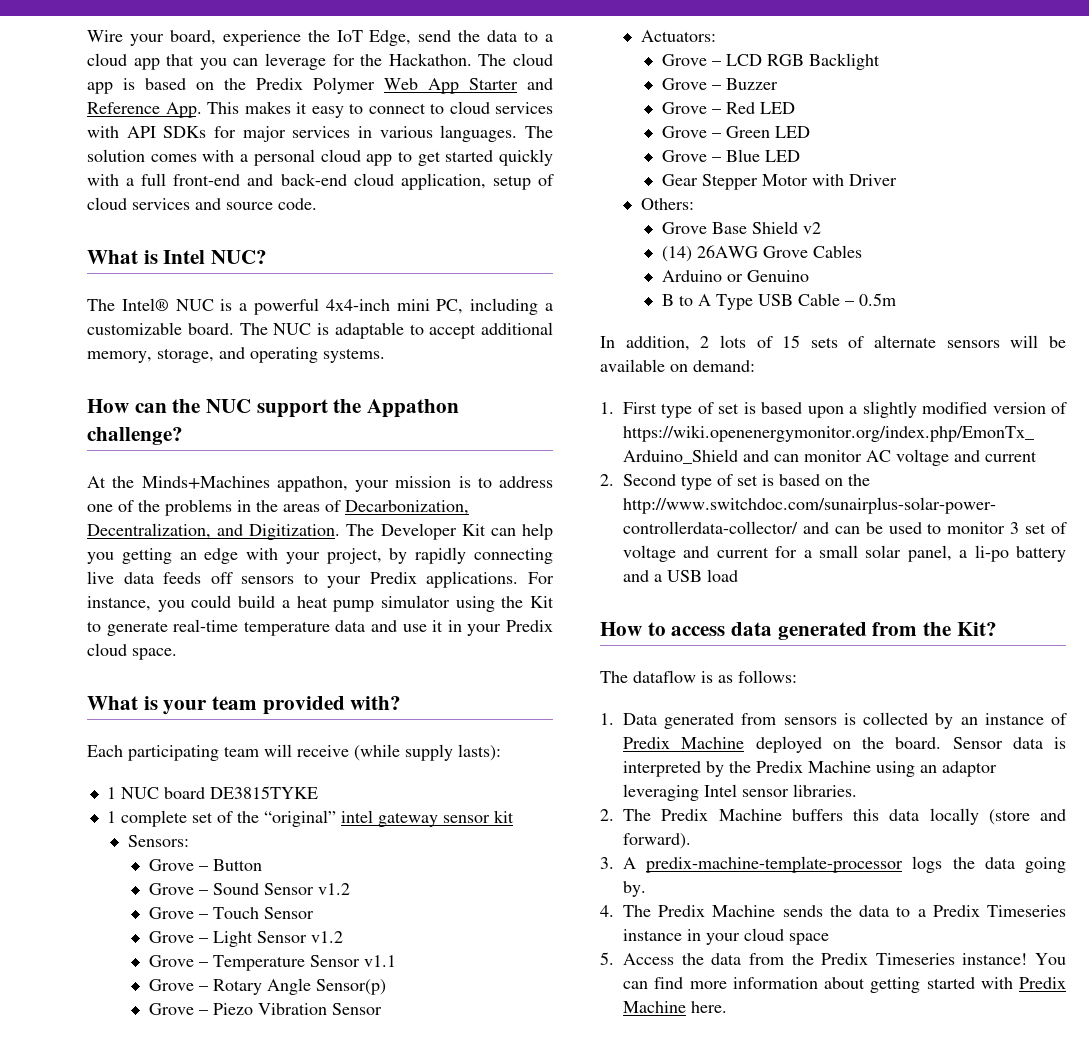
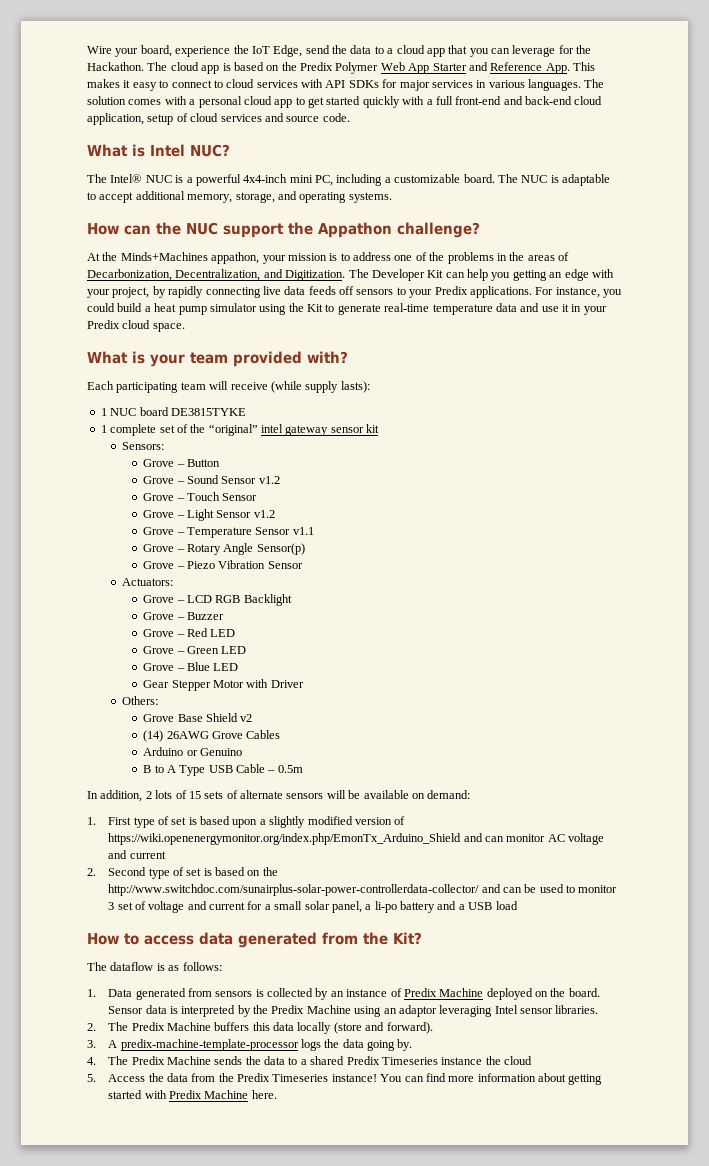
(926, 913) none -> [310,1056,345,1065] shared
[687,928,829,945] in your cloud space -> [485,1056,533,1065] the cloud

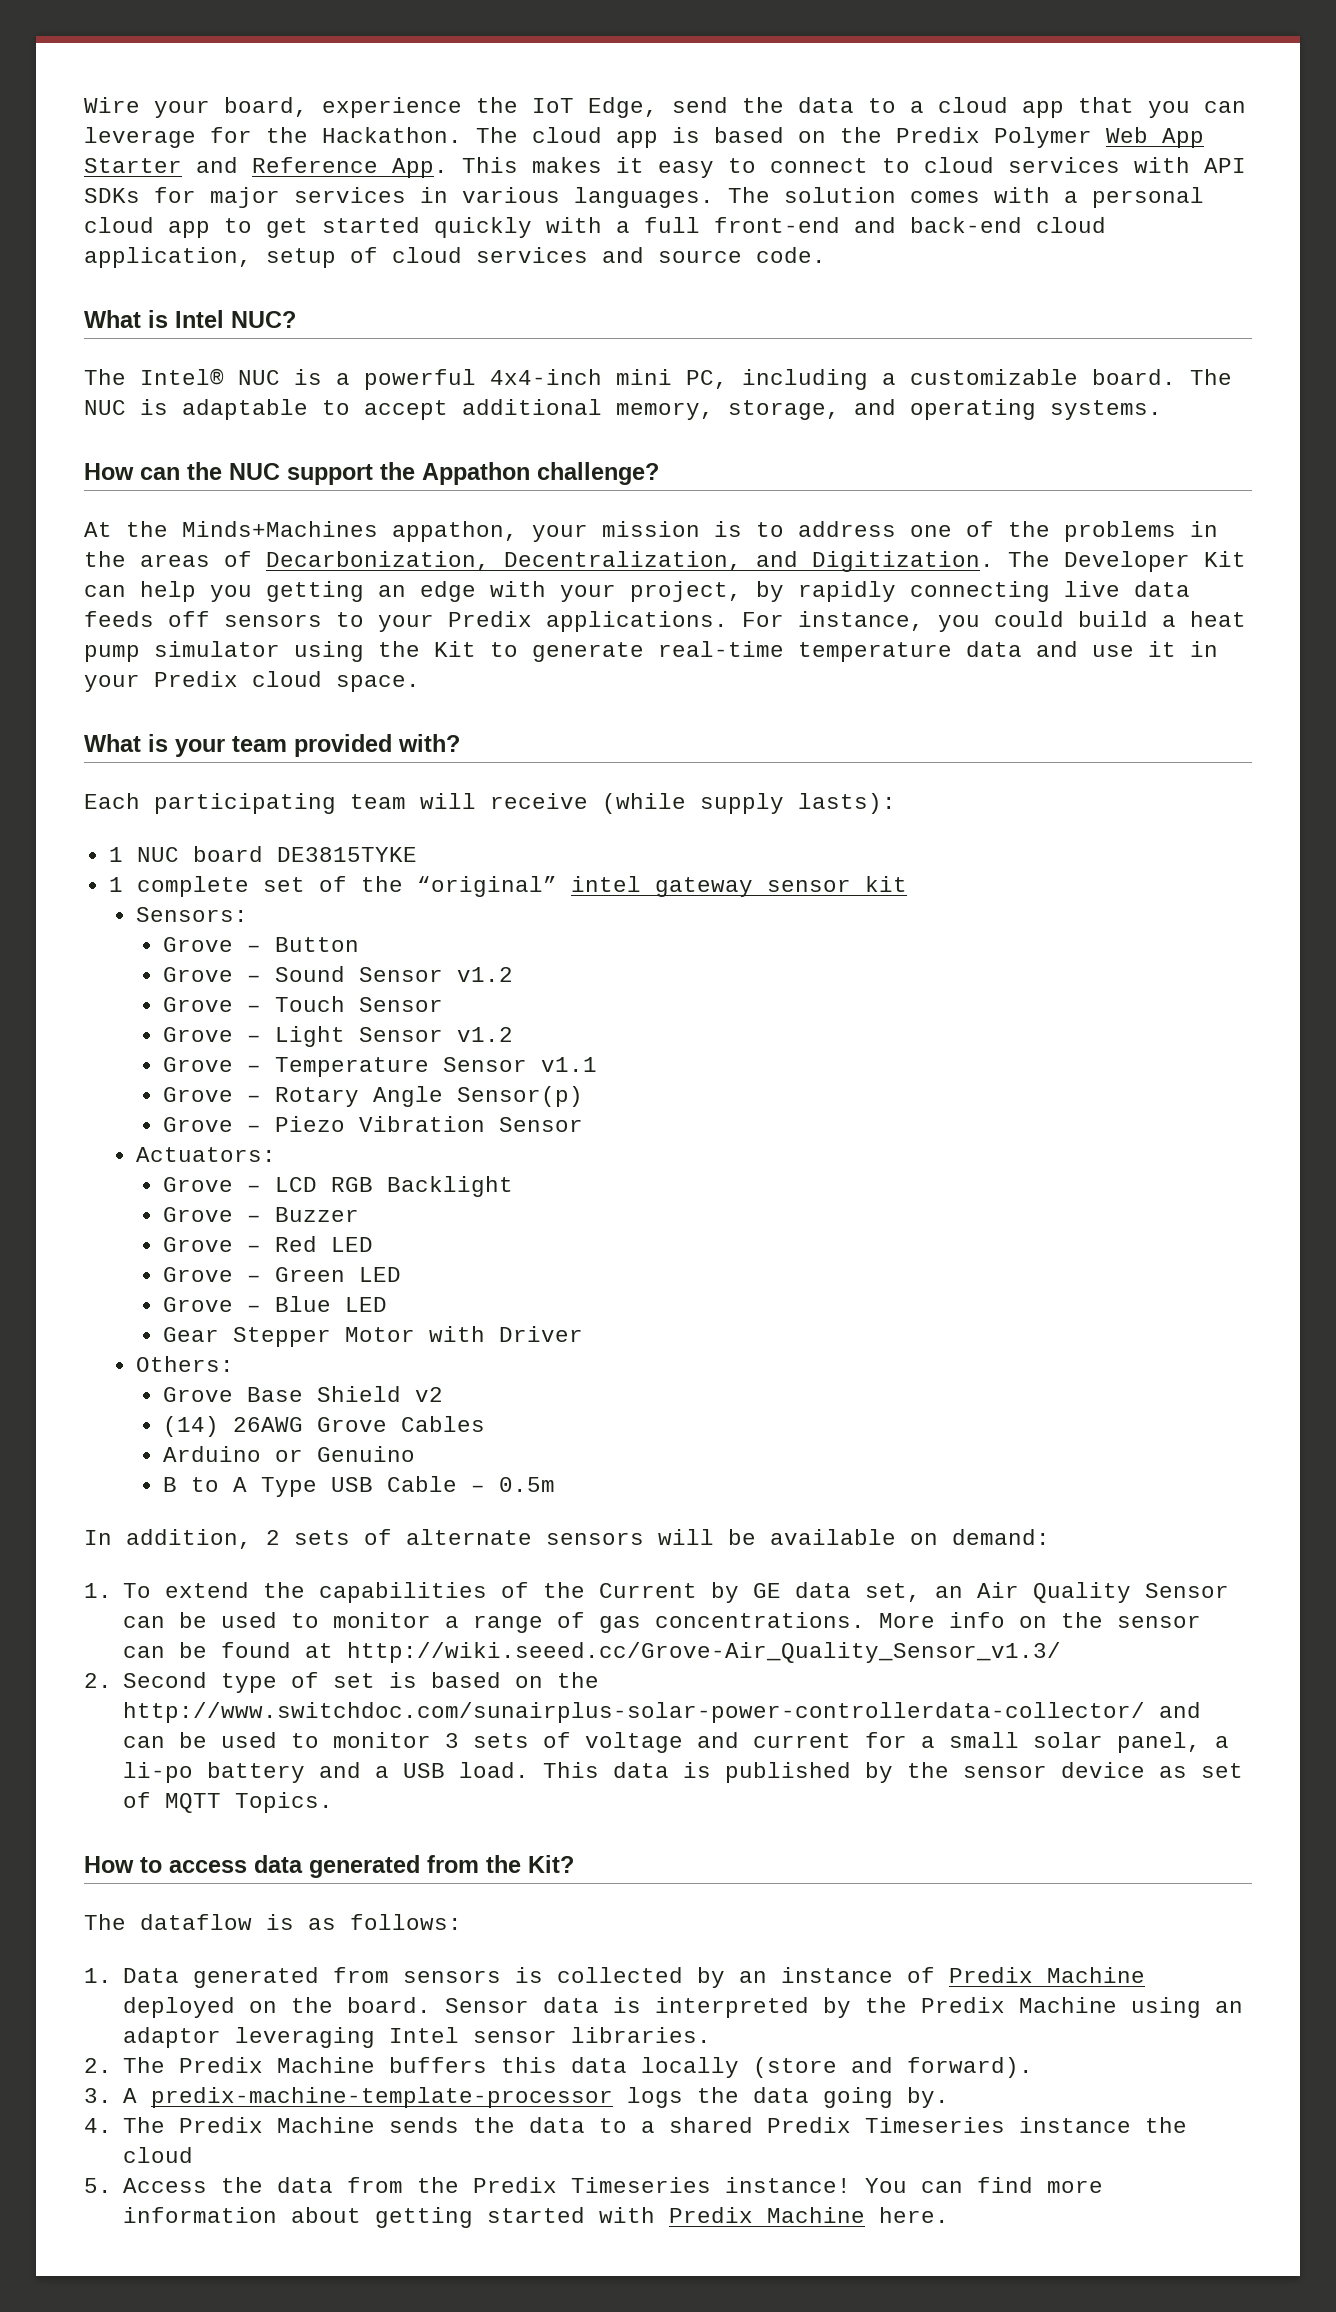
[155,790,201,799] lots of 15 -> (280, 1537) none
[108,816,406,828] [108,833,605,845] [108,850,166,859] First type of set is based upon a slightly modified version of https://wiki.openenergymonitor.org/index.php/EmonTx_Arduino_Shield and can monitor AC voltage and current -> [123,1582,1230,1603] [123,1612,1202,1633] [123,1642,1062,1663] To extend the capabilities of the Current by GE data set, an Air Quality Sensor can be used to monitor a range of gas concentrations. More info on the sensor can be found at http://wiki.seeed.cc/Grove-Air_Quality_Sensor_v1.3/
[117,902,133,910] set -> [473,1733,530,1748] sets
[495,901,518,910] load -> [459,1762,1244,1783] [123,1792,334,1813] load. This data is published by the sensor device as set of MQTT Topics.

